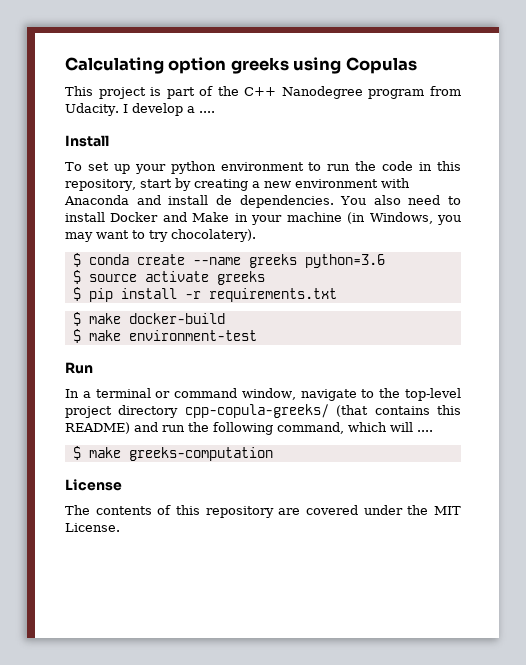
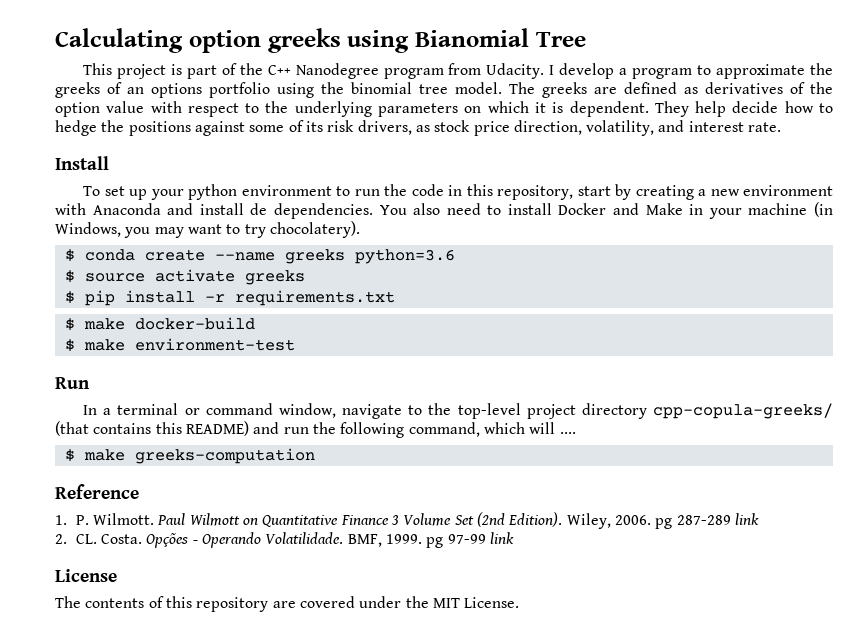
[345,57,417,74] Copulas -> [415,28,586,47] Bianomial Tree
[198,111,215,113] .... -> [632,63,833,79] [55,82,833,98] [55,101,833,117] [55,120,782,136] program to approximate the greeks of an options portfolio using the binomial tree model. The greeks are defined as derivatives of the option value with respect to the underlying parameters on which it is dependent. They help decide how to hedge the positions against some of its risk drivers, as stock price direction, volatility, and interest rate.
(273, 454) none -> [55,484,139,499] [55,512,759,529] [55,532,515,548] // Reference // 1. P. Wilmott. Paul Wilmott on Quantitative Finance 3 Volume Set (2nd Edition). Wiley, 2006. pg 287-289 link // 2. CL. Costa. Opções - Operando Volatilidade. BMF, 1999. pg 97-99 link

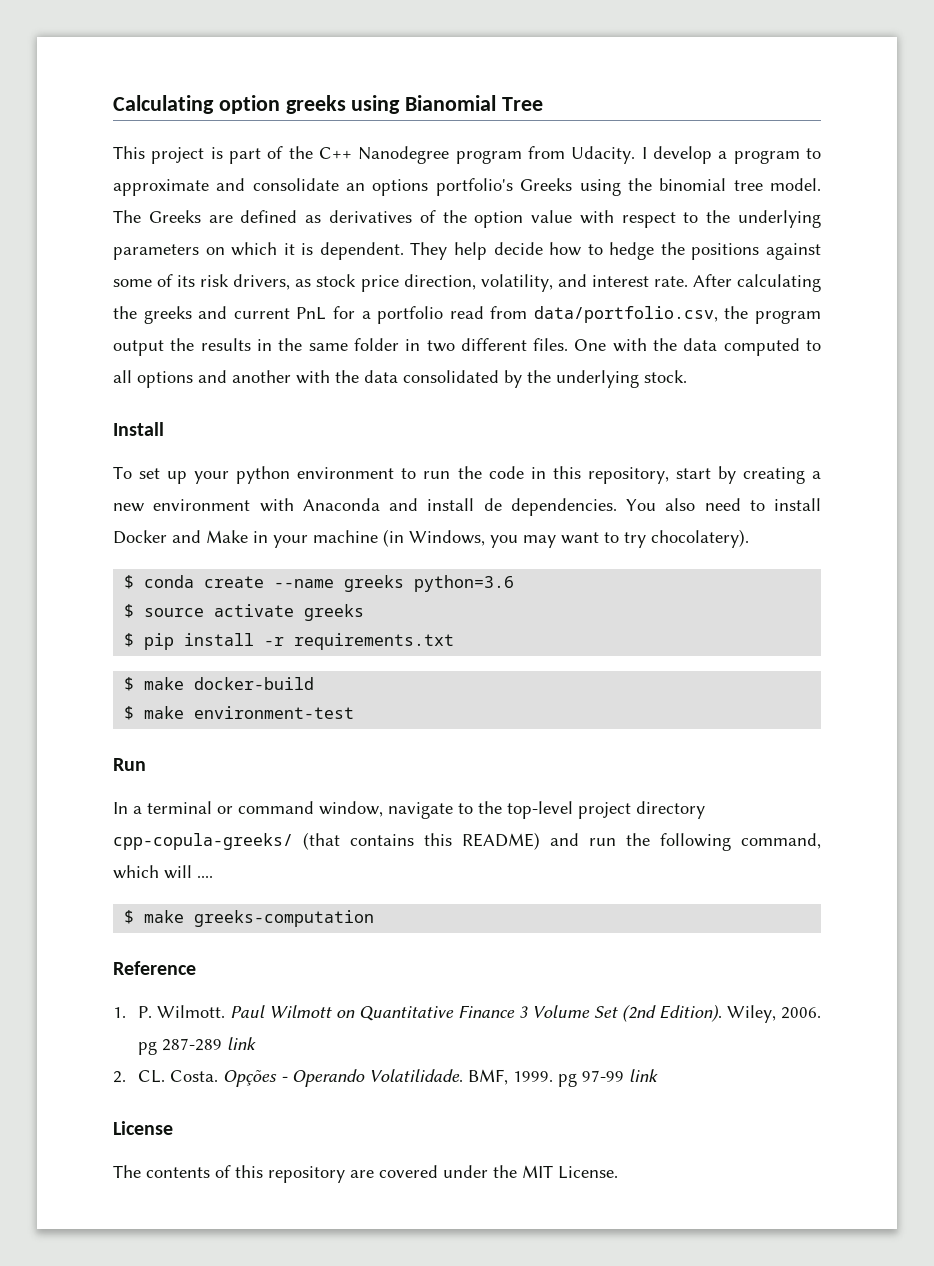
[809,63,833,75] [55,82,270,98] the greeks of an options portfolio -> [216,178,573,196] and consolidate an options portfolio's Greeks
[542,82,587,98] greeks -> [148,210,201,223] Greeks
(782, 127) none -> [692,274,821,292] [113,306,821,324] [113,338,821,356] [113,370,687,388] After calculating the greeks and current PnL for a portfolio read from data/portfolio.csv, the program output the results in the same folder in two different files. One with the data computed to all options and another with the data consolidated by the underlying stock.

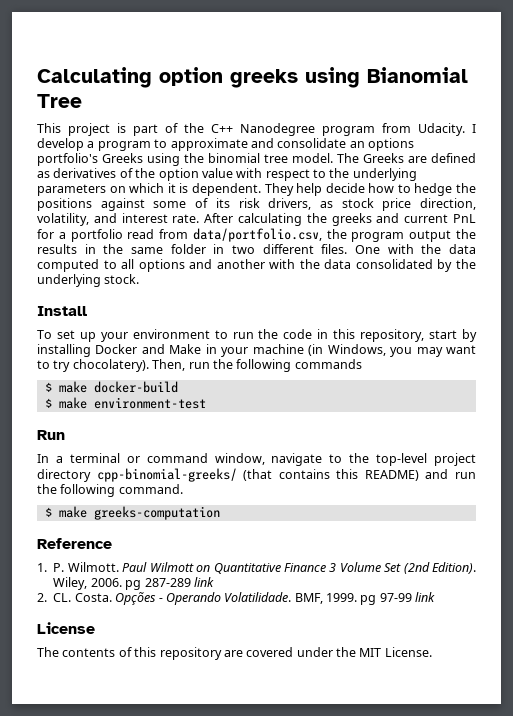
[236,466,291,484] python -> (128, 337) none
[742,467,821,484] [113,498,821,516] creating a new environment with Anaconda and install de dependencies. You also need to install -> [37,344,91,357] installing
[124,575,515,592] [124,604,365,621] [124,633,455,650] // $ conda create --name greeks python=3.6 // $ source activate greeks // $ pip install -r requirements.txt -> [152,359,362,372] Then, run the following commands
[113,833,293,850] cpp-copula-greeks/ -> [96,468,237,482] cpp-binomial-greeks/
[741,833,821,849] [113,865,213,879] command, which will .... -> [118,484,183,494] command.

